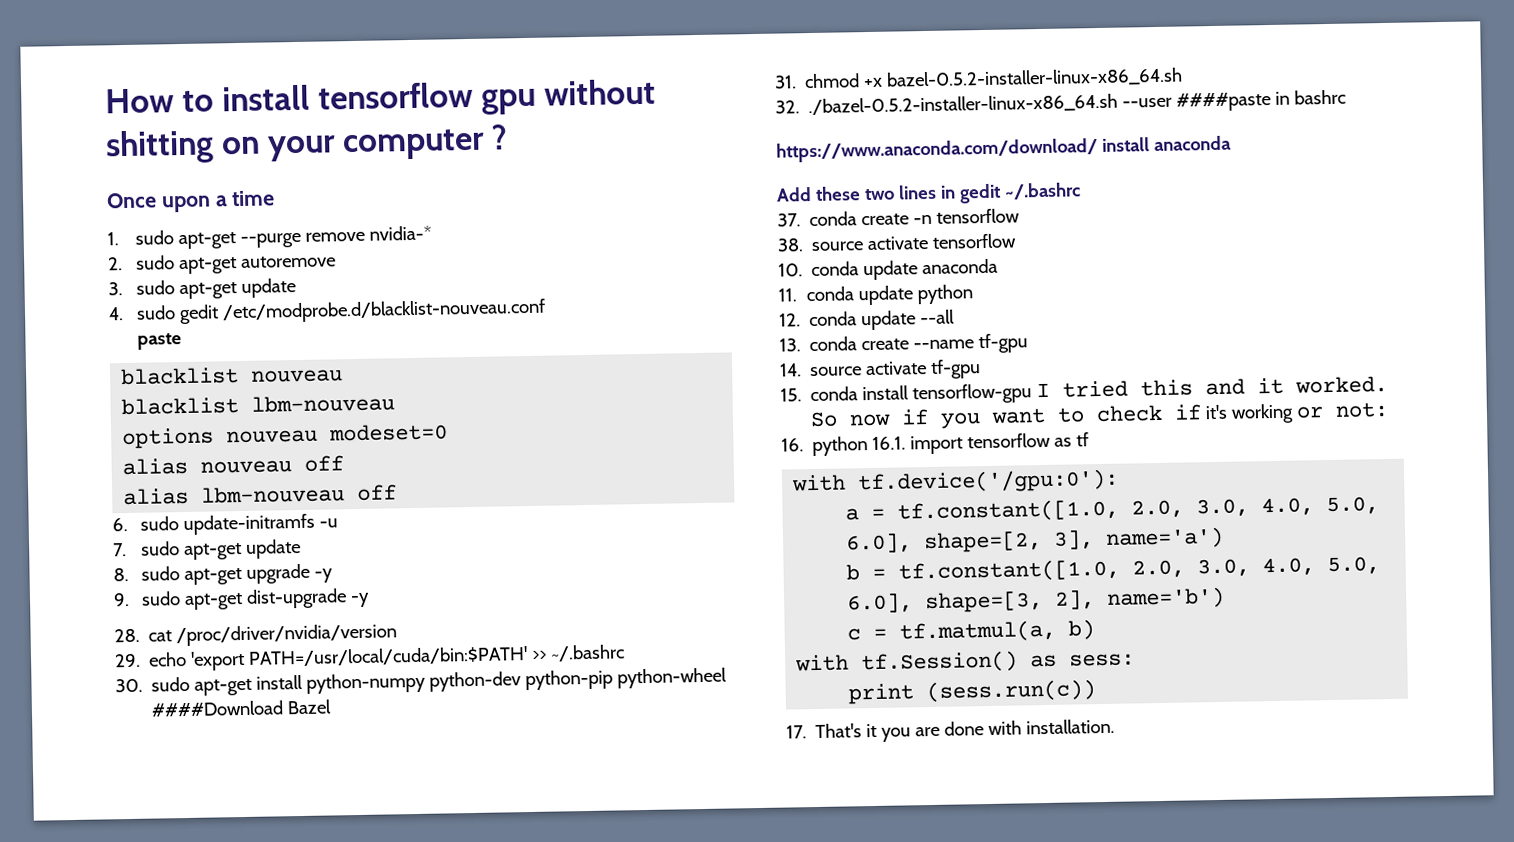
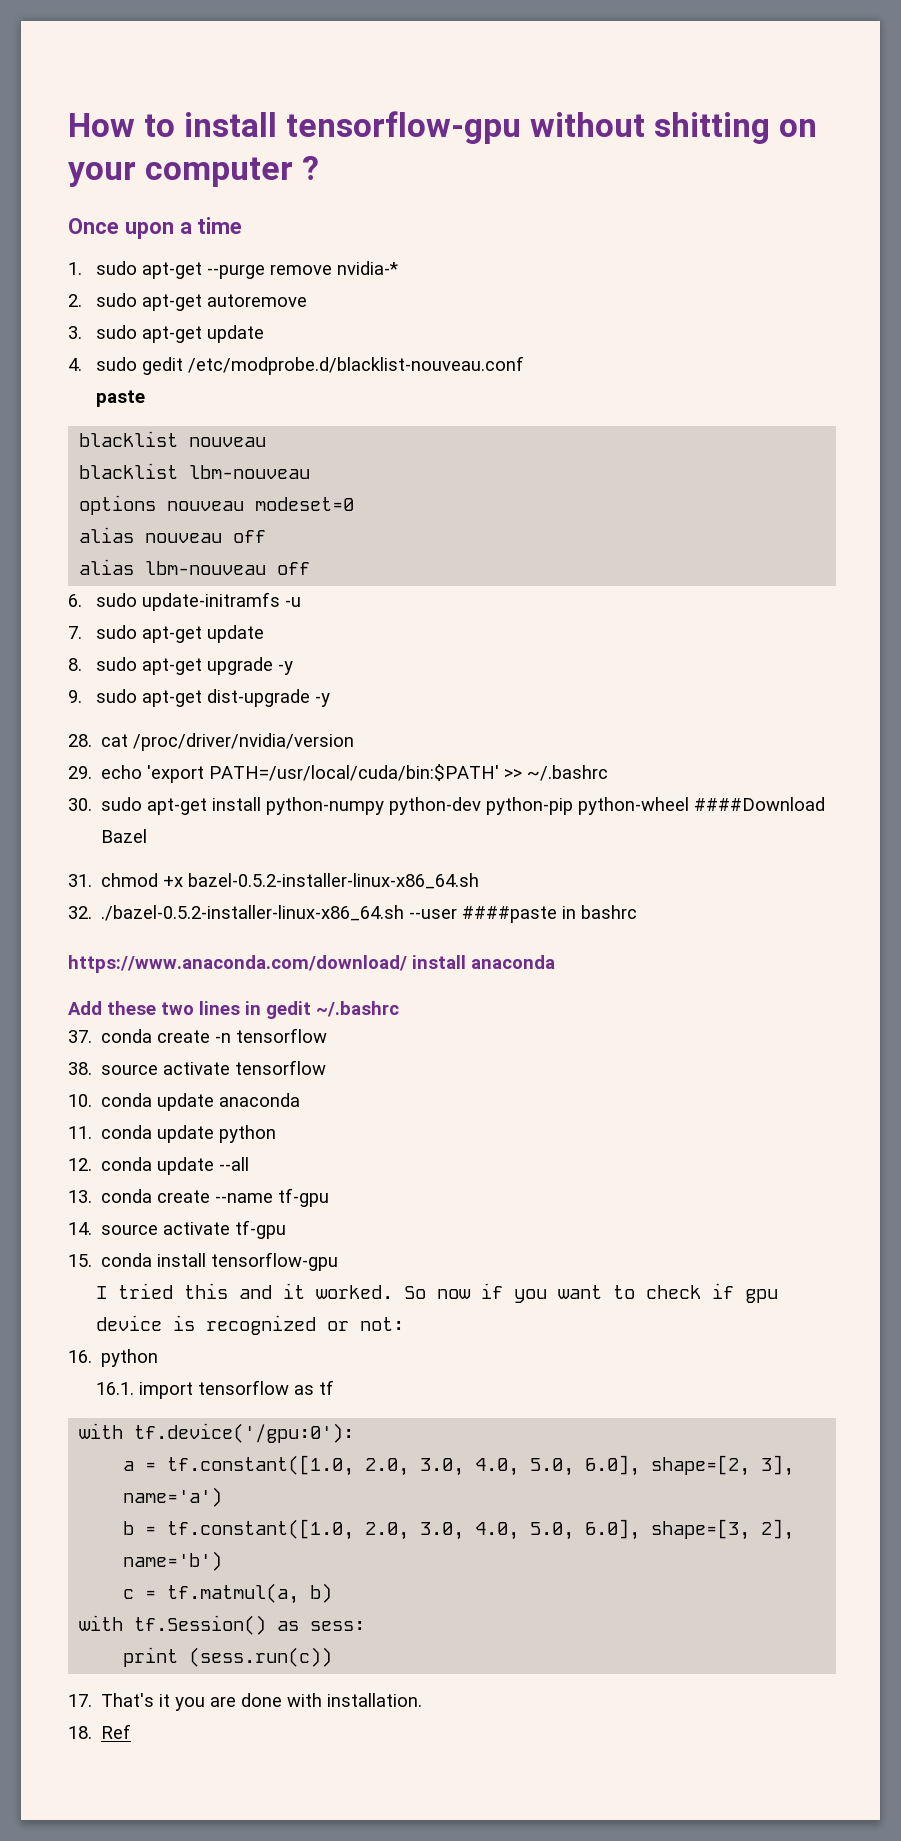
[318,81,537,115] tensorflow gpu -> [286,111,522,144] tensorflow-gpu
(1033, 394) none -> (339, 1261) //
[1205,403,1295,424] it's working -> [745,1289,779,1303] [96,1315,317,1335] gpu device is recognized
(869, 446) none -> (159, 1358) //
(1116, 726) none -> [68,1724,132,1739] // 18. Ref

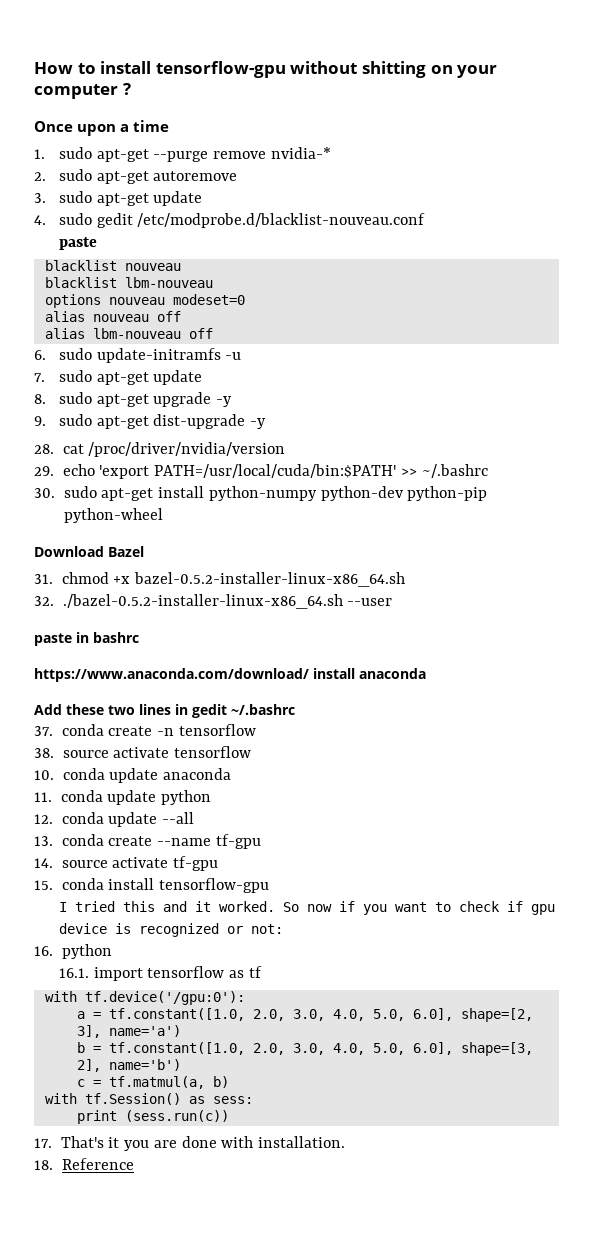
[694,797,826,811] ####Download -> [34,546,104,557] // Download
[462,906,558,923] ####paste -> [34,633,72,646] // paste
[101,1724,132,1739] Ref -> [61,1158,134,1170] Reference

